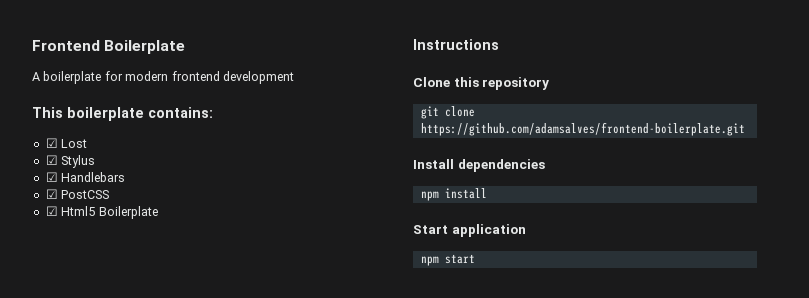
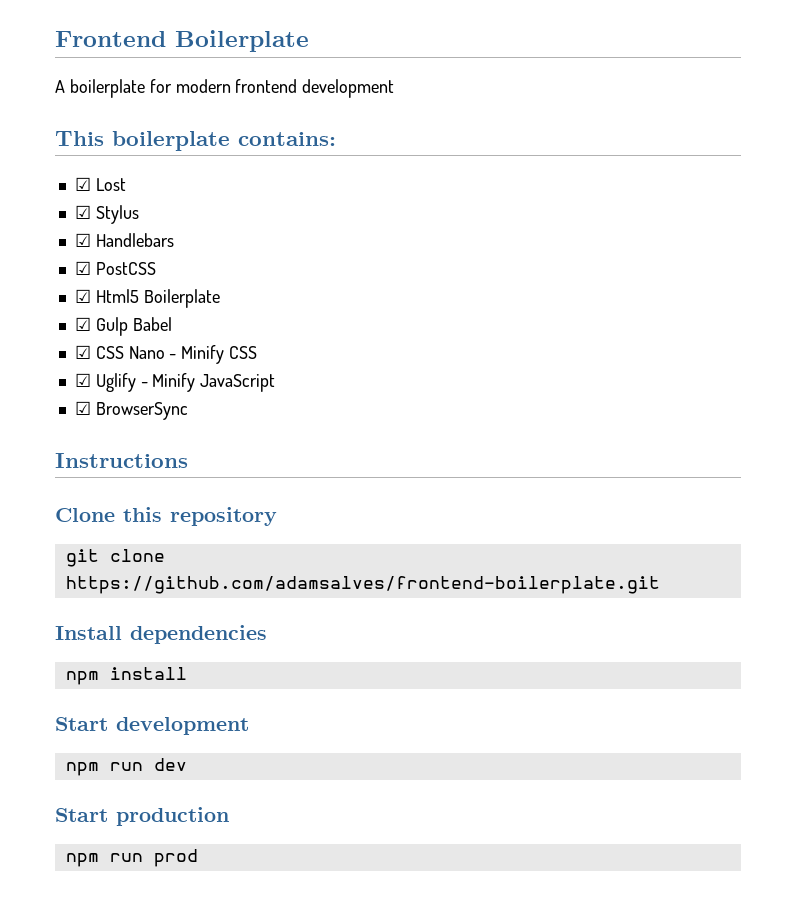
(158, 212) none -> [74,317,172,336] [74,345,258,364] [74,373,276,392] [74,401,188,420] // ☑ Gulp Babel // ☑ CSS Nano - Minify CSS // ☑ Uglify - Minify JavaScript // ☑ BrowserSync
[451,224,526,237] [420,254,475,266] application // npm start -> [116,717,249,735] [65,758,187,776] [55,807,229,826] [65,849,198,867] development // npm run dev // Start production // npm run prod

